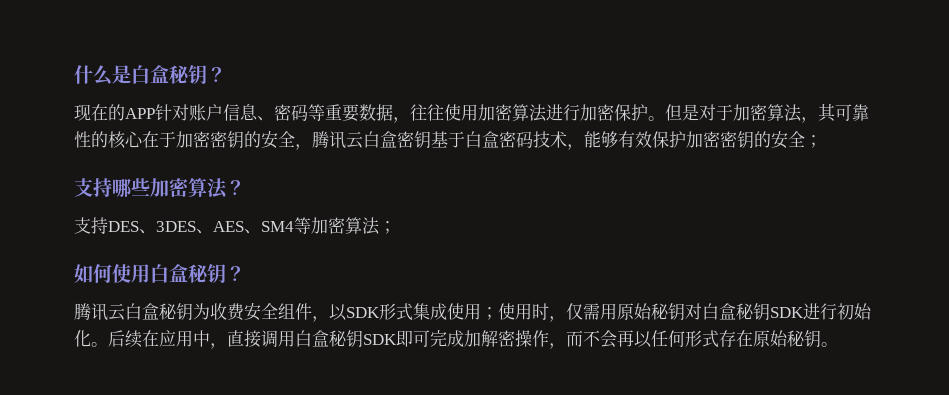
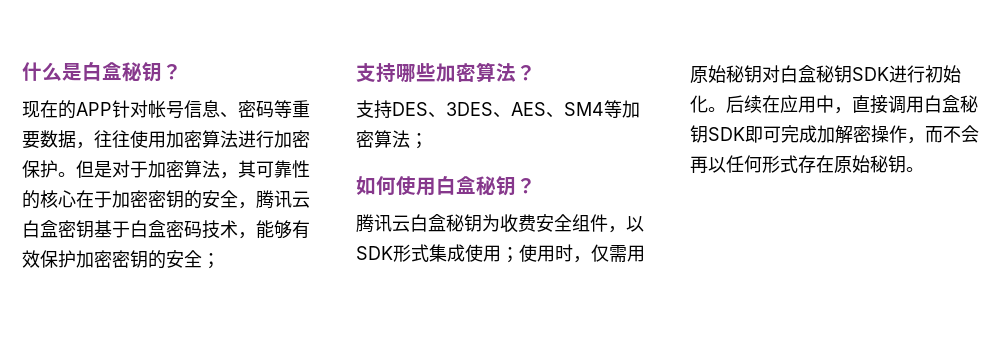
[189,104,223,121] 账户 -> [148,100,184,119] 帐号

